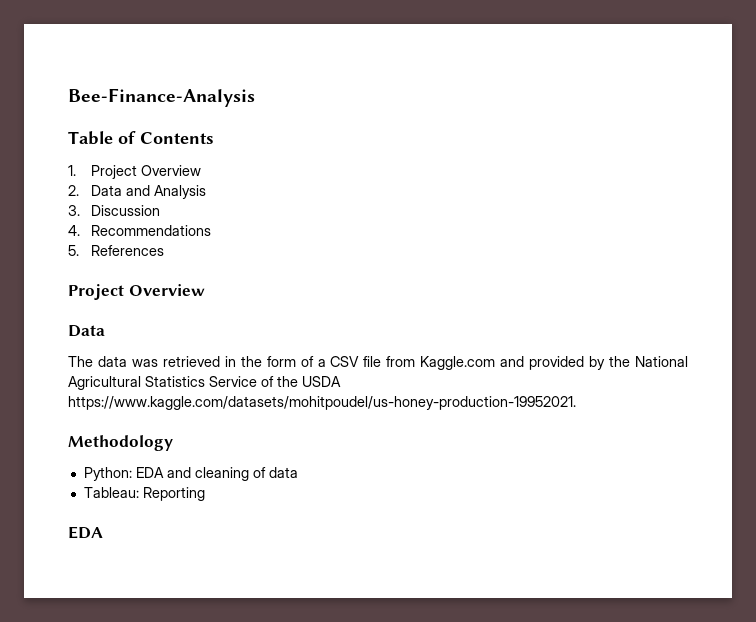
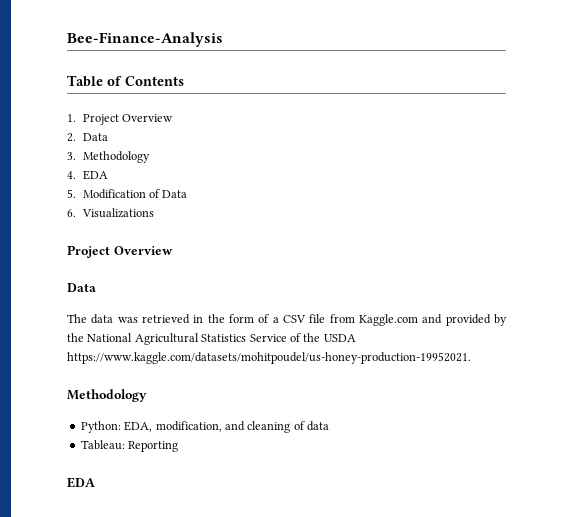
[126,185,207,199] and Analysis -> (108, 137) none
[91,205,161,216] Discussion -> [82,151,150,163] Methodology
[91,225,212,236] Recommendations -> [82,170,108,180] EDA
[91,245,165,256] References -> [82,189,188,199] [67,208,154,218] Modification of Data // 6. Visualizations
[135,467,164,478] EDA -> [124,421,222,432] EDA, modification,

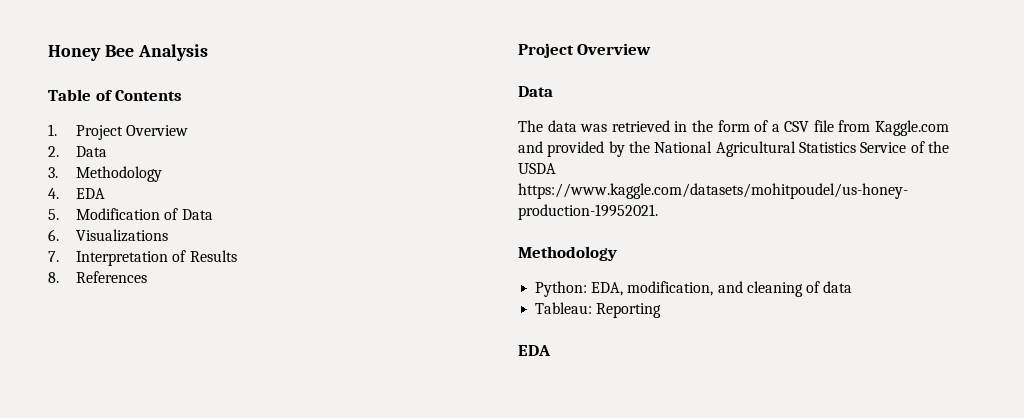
[67,32,223,47] Bee-Finance-Analysis -> [48,44,208,61] Honey Bee Analysis
(154, 213) none -> [48,250,237,266] [48,271,148,283] // 7. Interpretation of Results // 8. References

